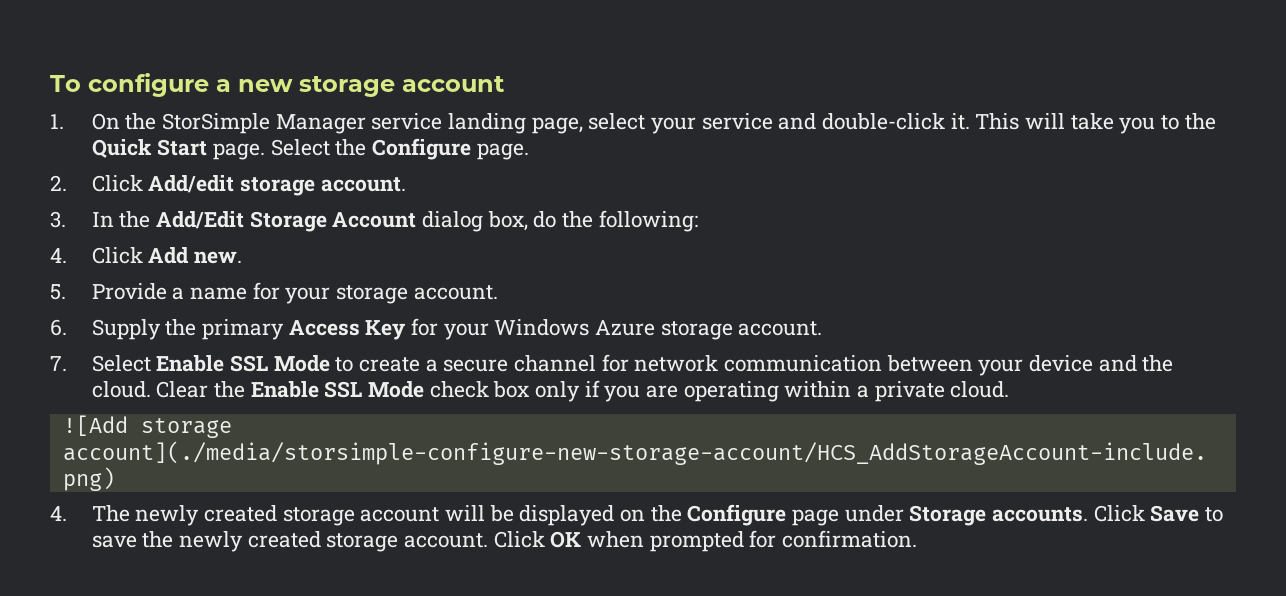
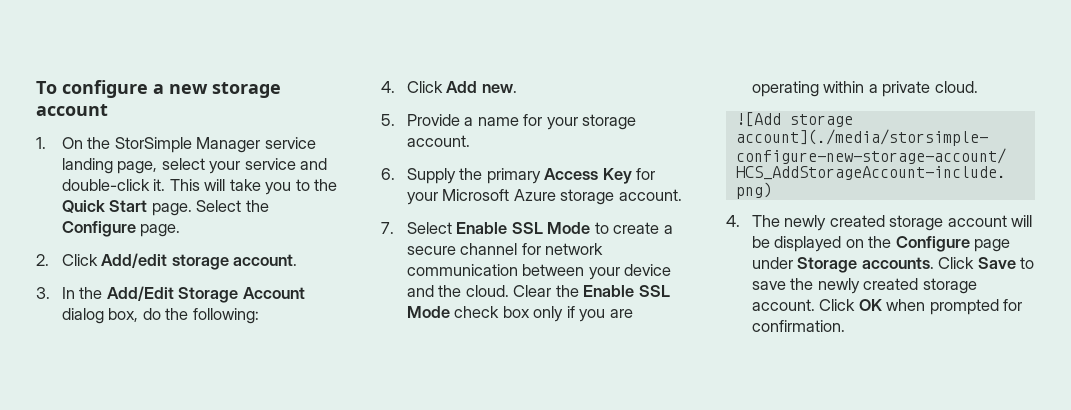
[494,319,590,336] Windows -> [442,189,510,201] Microsoft

